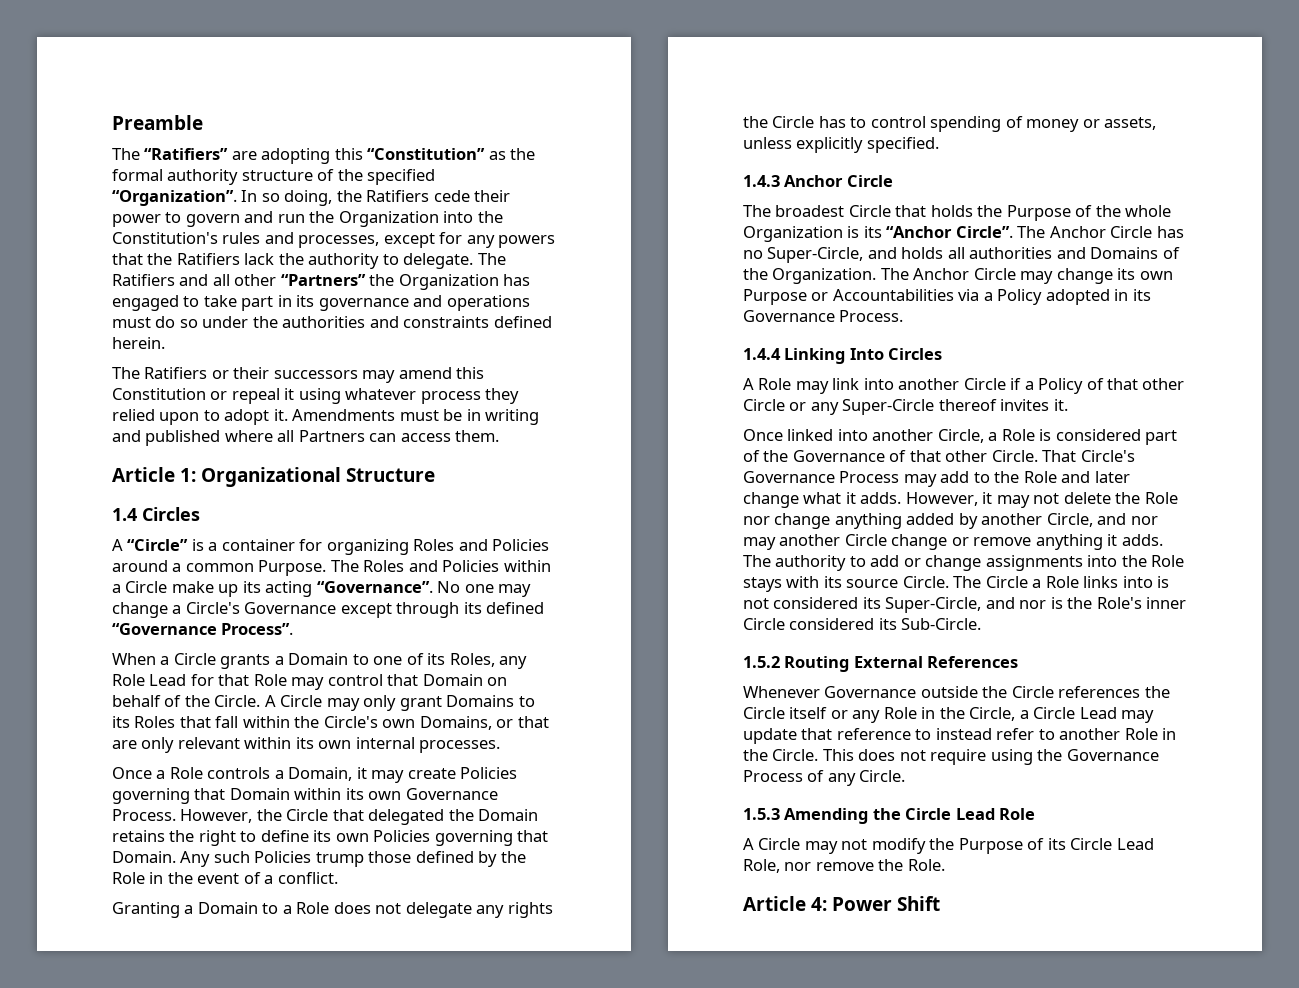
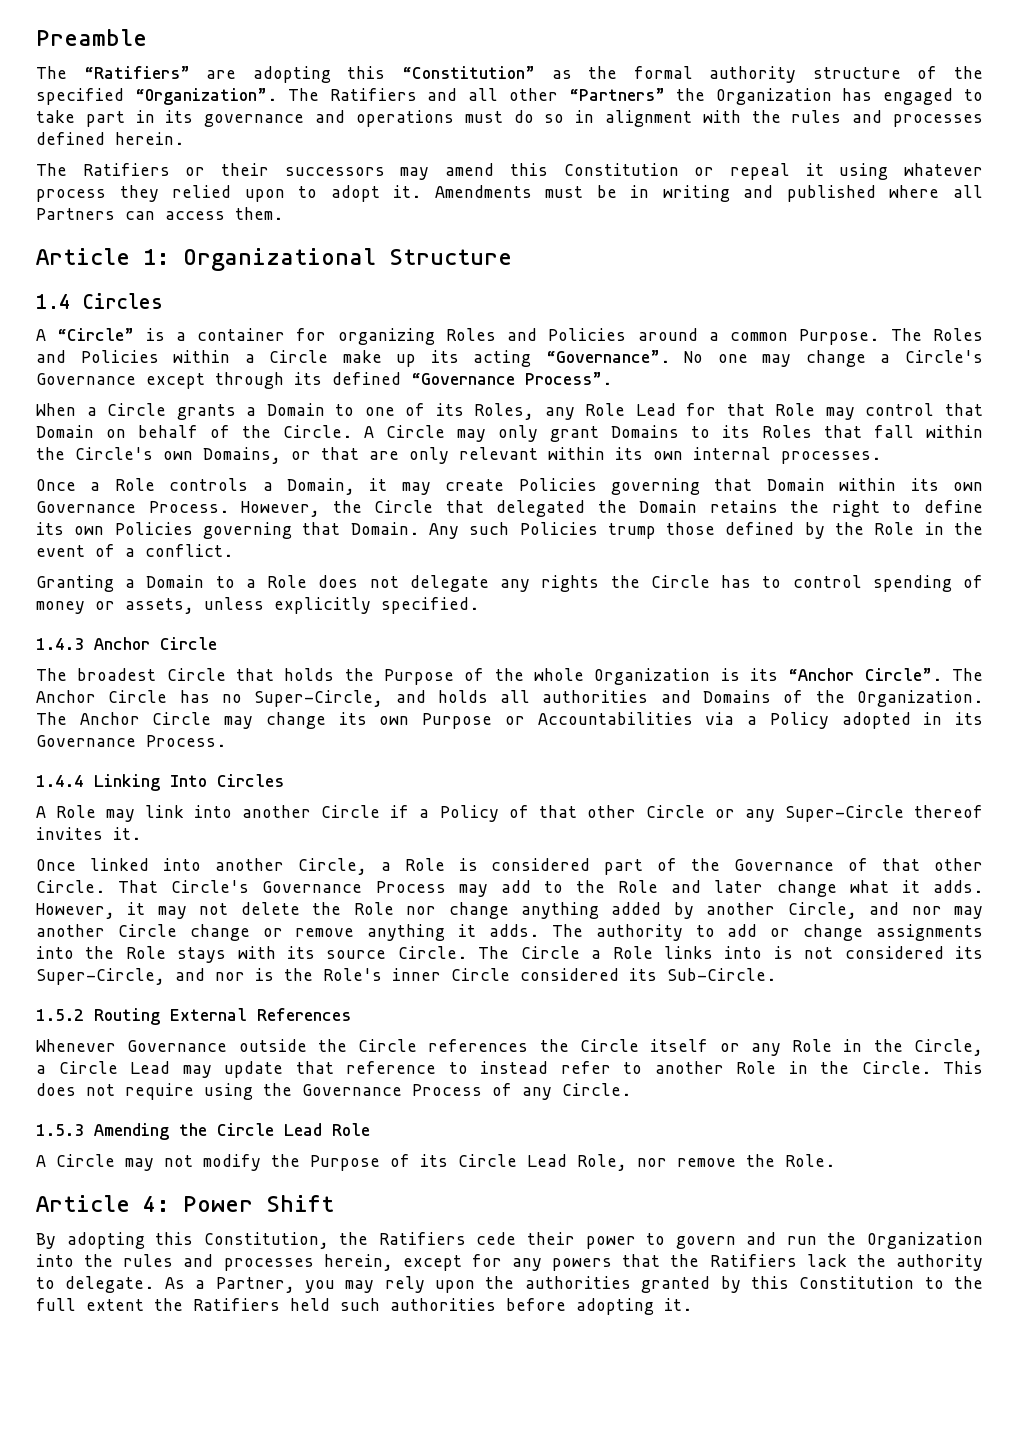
[241,190,511,206] [112,211,503,227] [112,232,556,248] [112,253,474,269] In so doing, the Ratifiers cede their power to govern and run the Organization into the Constitution's rules and processes, except for any powers that the Ratifiers lack the authority to delegate. -> (277, 96) none
[202,316,490,328] under the authorities and constraints -> [575,110,983,127] in alignment with the rules and processes
(941, 903) none -> [36,1232,983,1249] [36,1254,983,1271] [36,1276,983,1293] [36,1298,692,1315] // By adopting this Constitution, the Ratifiers cede their power to govern and run the Organization into the rules and processes herein, except for any powers that the Ratifiers lack the authority to delegate. As a Partner, you may rely upon the authorities granted by this Constitution to the full extent the Ratifiers held such authorities before adopting it.

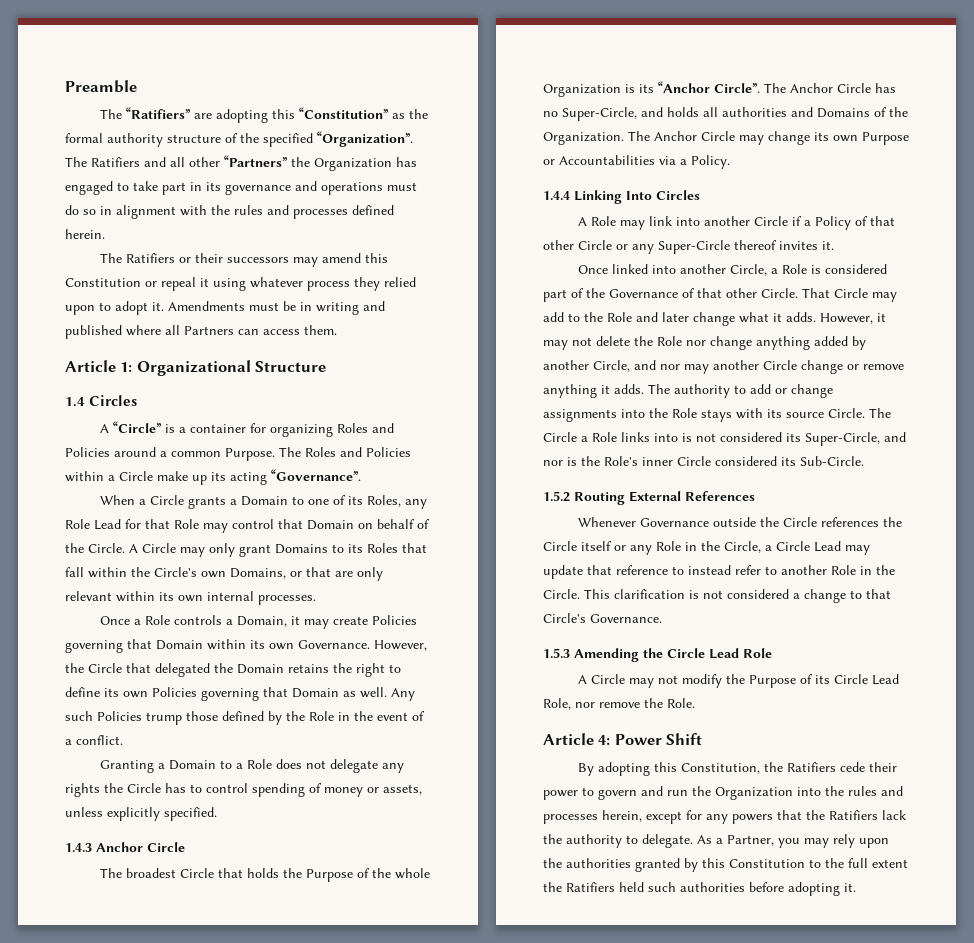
[684,350,983,367] [36,372,612,389] No one may change a Circle's Governance except through its defined “Governance Process”. -> (361, 475) none
[36,501,229,513] Governance Process. -> [298,640,370,649] Governance.
[350,522,419,535] Domain. -> [292,687,387,698] Domain as well.
[769,712,984,729] [36,735,226,747] Policy adopted in its Governance Process. -> [691,155,730,169] Policy.
[171,880,446,893] Circle's Governance Process -> [834,288,868,298] Circle
[36,1083,631,1100] does not require using the Governance Process of any Circle. -> [614,589,891,603] [543,613,662,623] clarification is not considered a change to that Circle's Governance.

